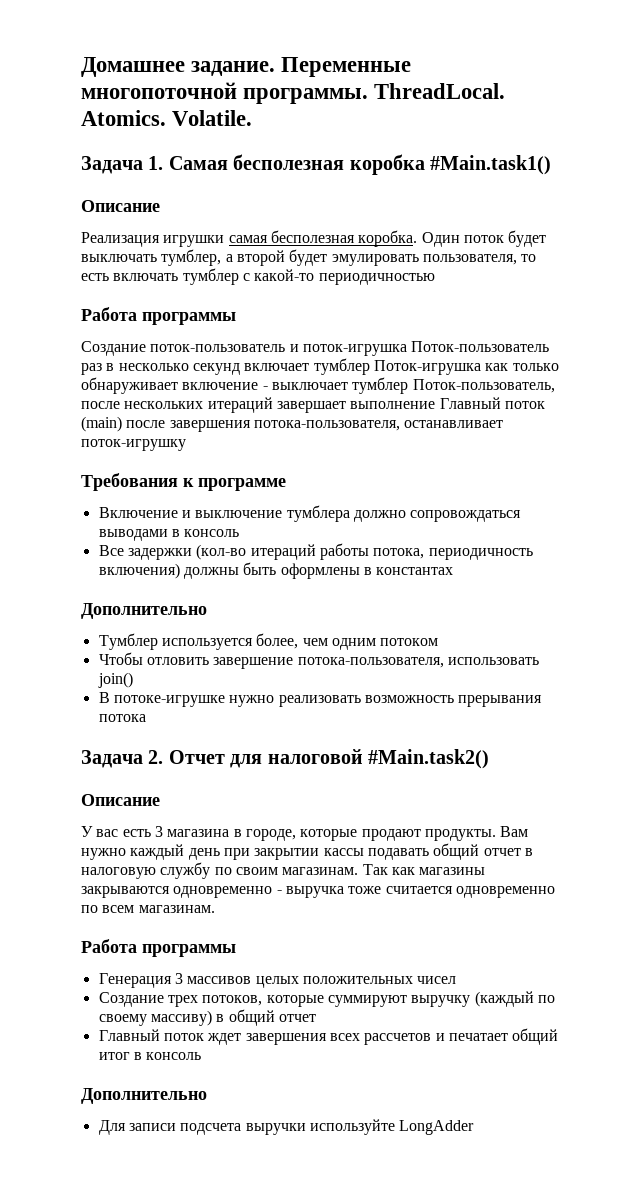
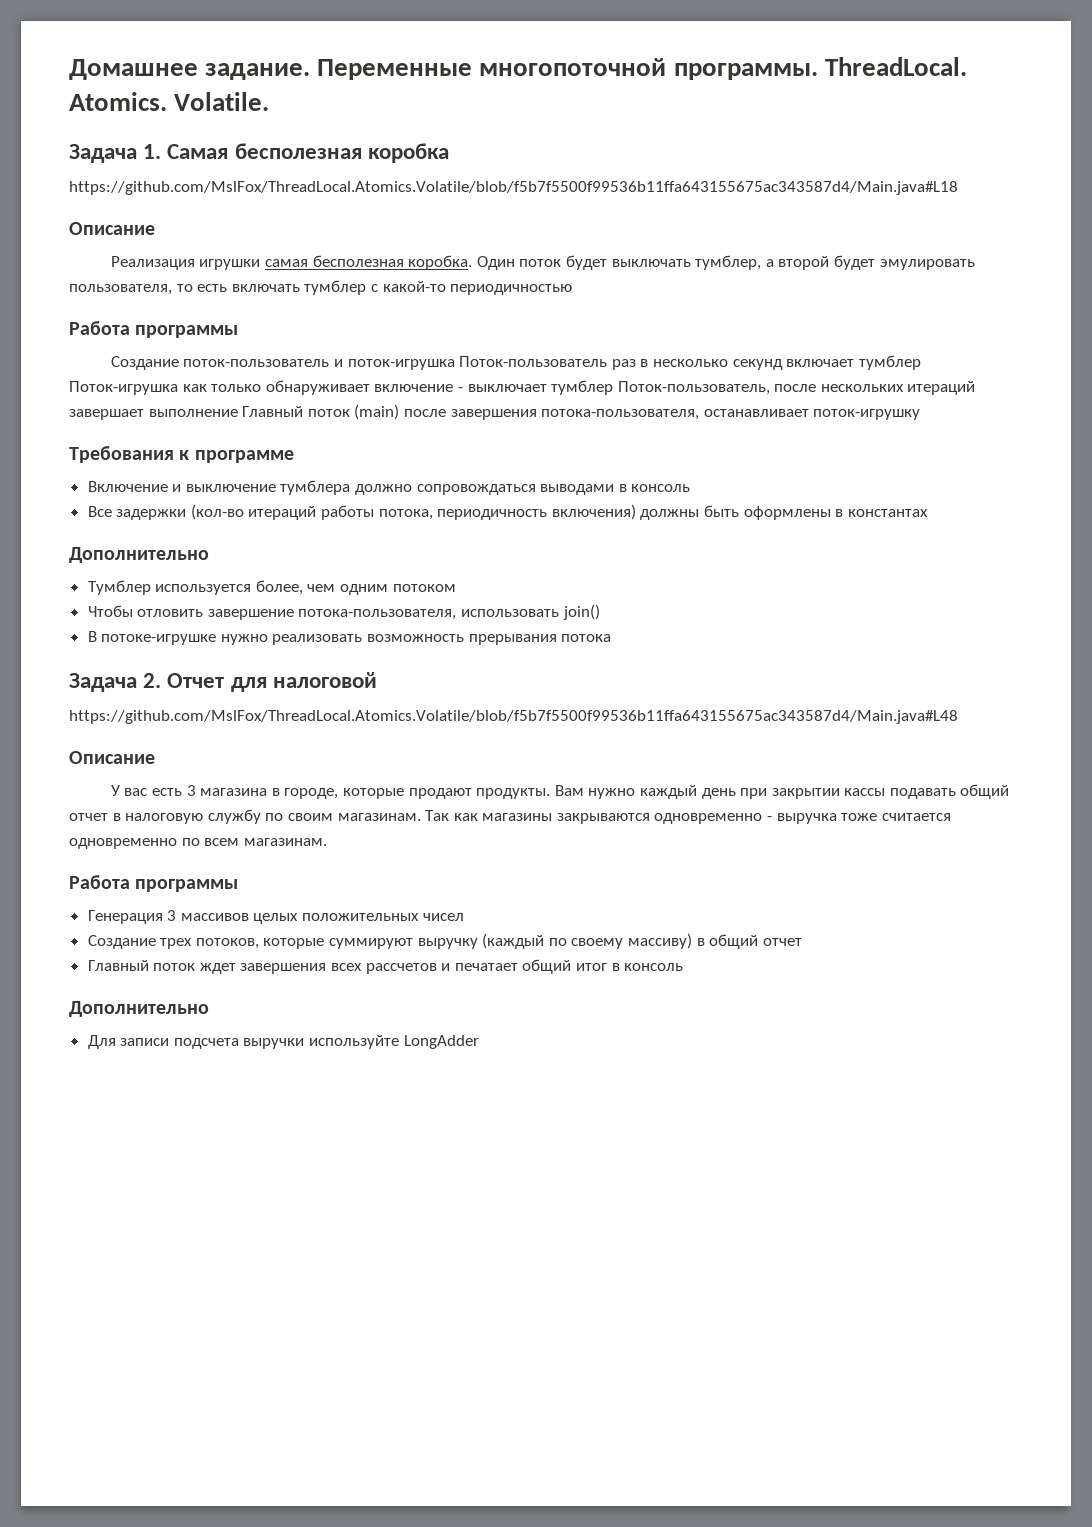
[430,155,551,175] #Main.task1() -> [69,181,958,195] // https://github.com/MslFox/ThreadLocal.Atomics.Volatile/blob/f5b7f5500f99536b11ffa643155675ac343587d4/Main.java#L18
[368,749,489,769] #Main.task2() -> [69,710,958,724] // https://github.com/MslFox/ThreadLocal.Atomics.Volatile/blob/f5b7f5500f99536b11ffa643155675ac343587d4/Main.java#L48

